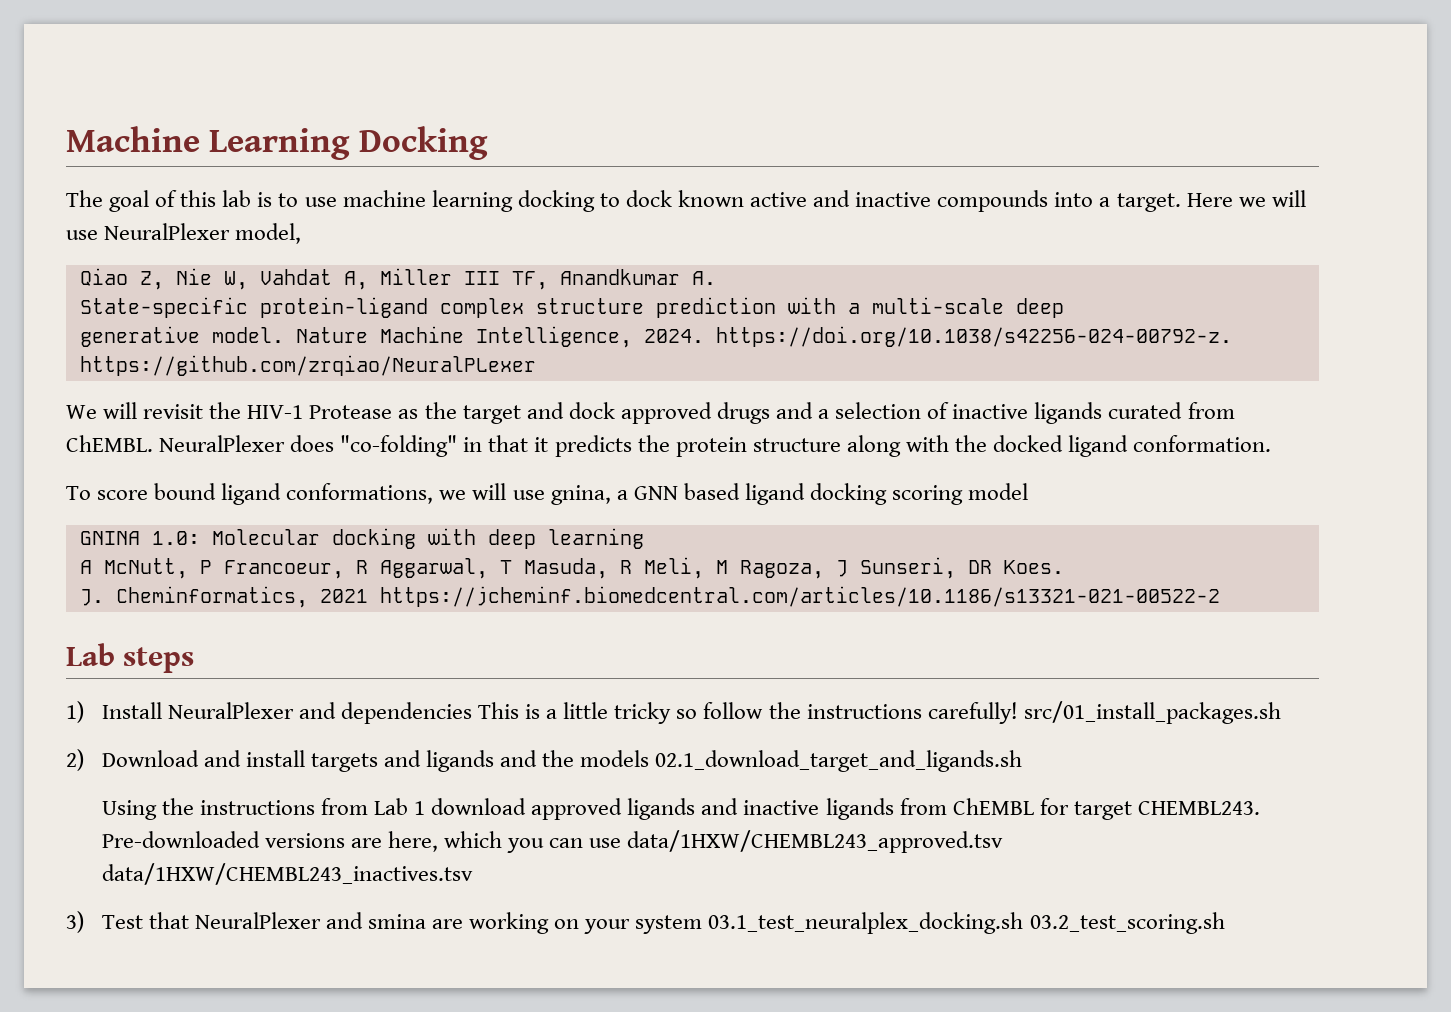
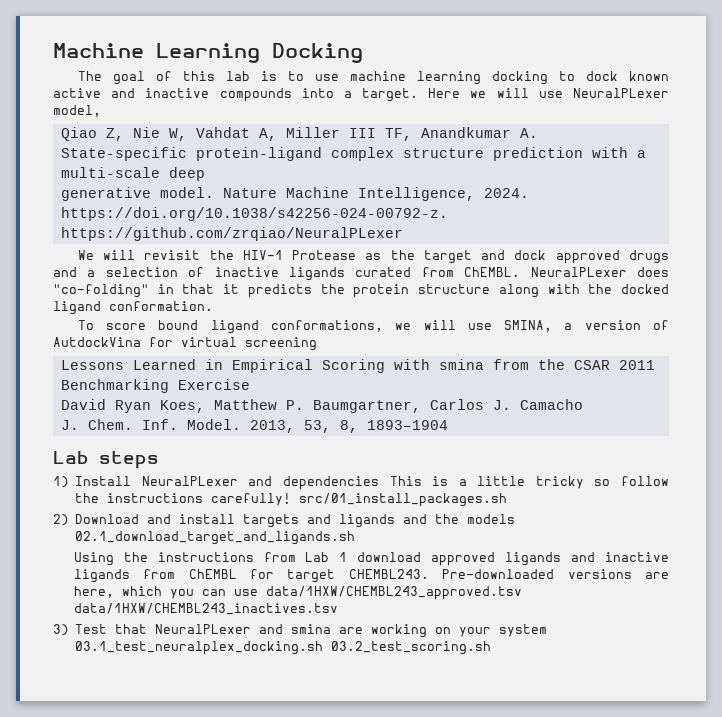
[104,223,231,240] NeuralPlexer -> [573,88,669,98] NeuralPLexer
[159,435,286,452] NeuralPlexer -> [530,267,627,277] NeuralPLexer
[550,483,1029,505] [79,528,644,549] [79,557,1064,579] [79,586,1220,608] gnina, a GNN based ligand docking scoring model // GNINA 1.0: Molecular docking with deep learning // A McNutt, P Francoeur, R Aggarwal, T Masuda, R Meli, M Ragoza, J Sunseri, DR Koes. // J. Cheminformatics, 2021 https://jcheminf.biomedcentral.com/articles/10.1186/s13321-021-00522-2 -> [504,320,670,332] [53,337,317,351] [60,359,655,373] [60,379,250,393] [60,399,583,413] [60,419,448,433] SMINA, a version of AutdockVina for virtual screening // Lessons Learned in Empirical Scoring with smina from the CSAR 2011 Benchmarking Exercise // David Ryan Koes, Matthew P. Baumgartner, Carlos J. Camacho // J. Chem. Inf. Model. 2013, 53, 8, 1893–1904
[167,702,294,719] NeuralPlexer -> [141,476,238,486] NeuralPLexer
[194,912,321,929] NeuralPlexer -> [155,624,252,634] NeuralPLexer

